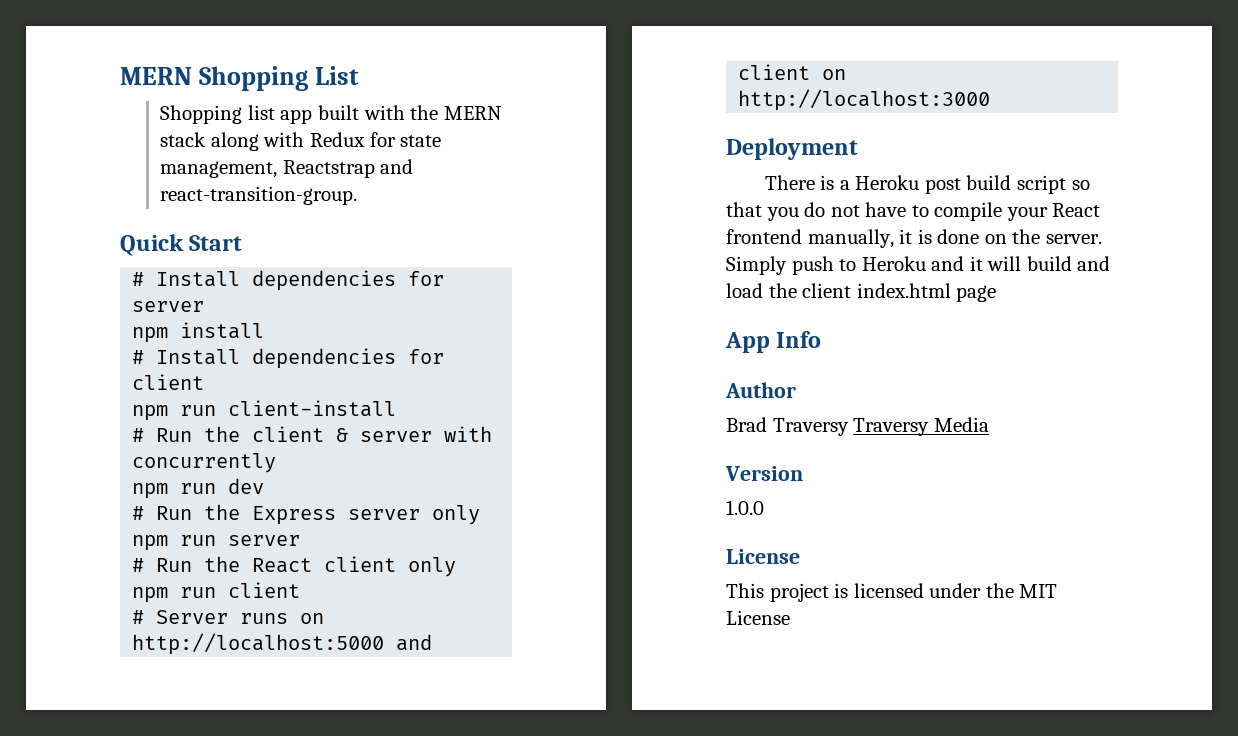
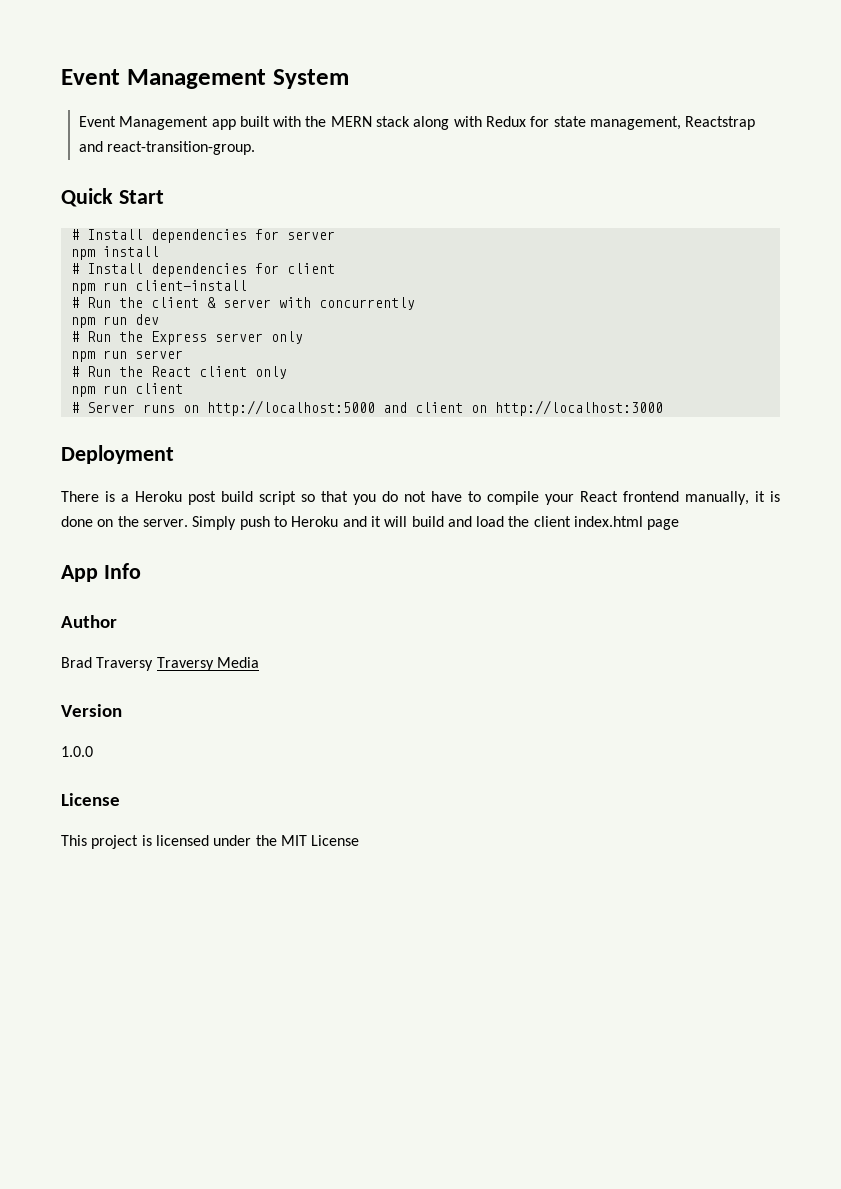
[120,66,360,91] [160,105,275,124] MERN Shopping List // Shopping list -> [61,69,349,89] [78,116,209,130] Event Management System // Event Management

